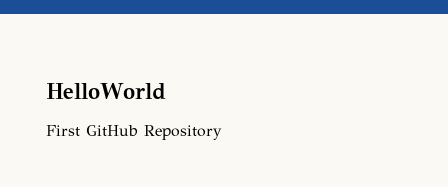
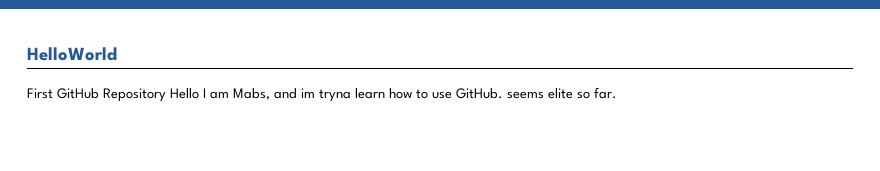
(222, 132) none -> [170,87,617,102] Hello I am Mabs, and im tryna learn how to use GitHub. seems elite so far.

